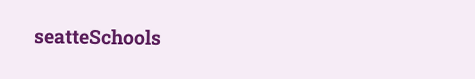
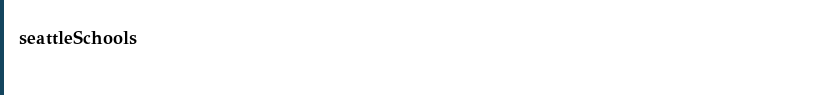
[33,28,162,46] seatteSchools -> [19,30,137,45] seattleSchools

